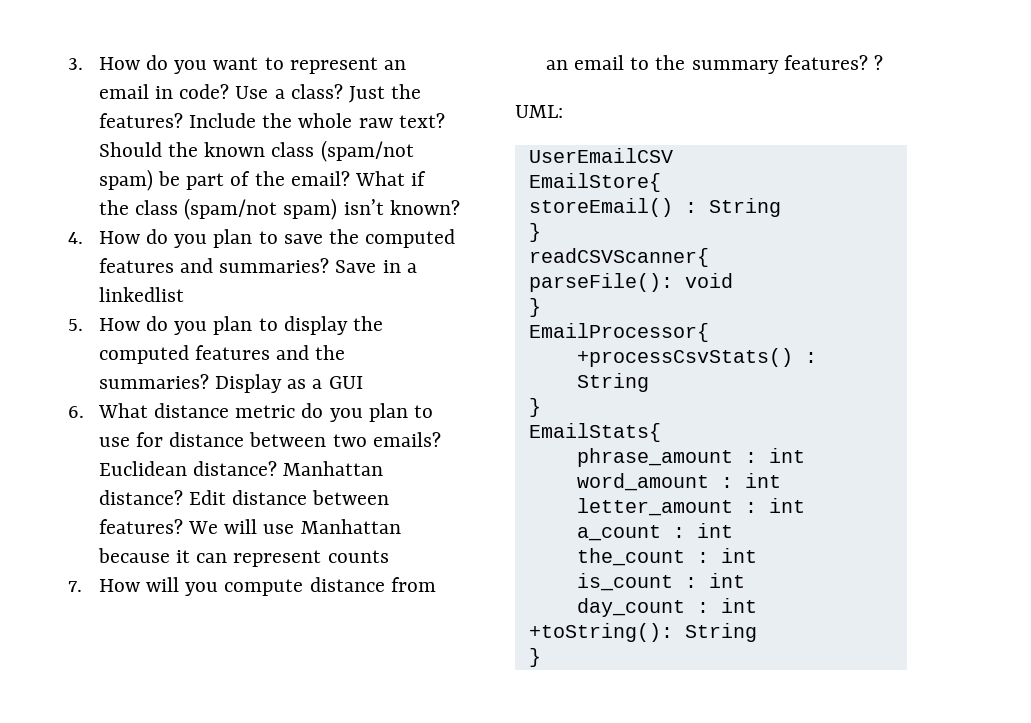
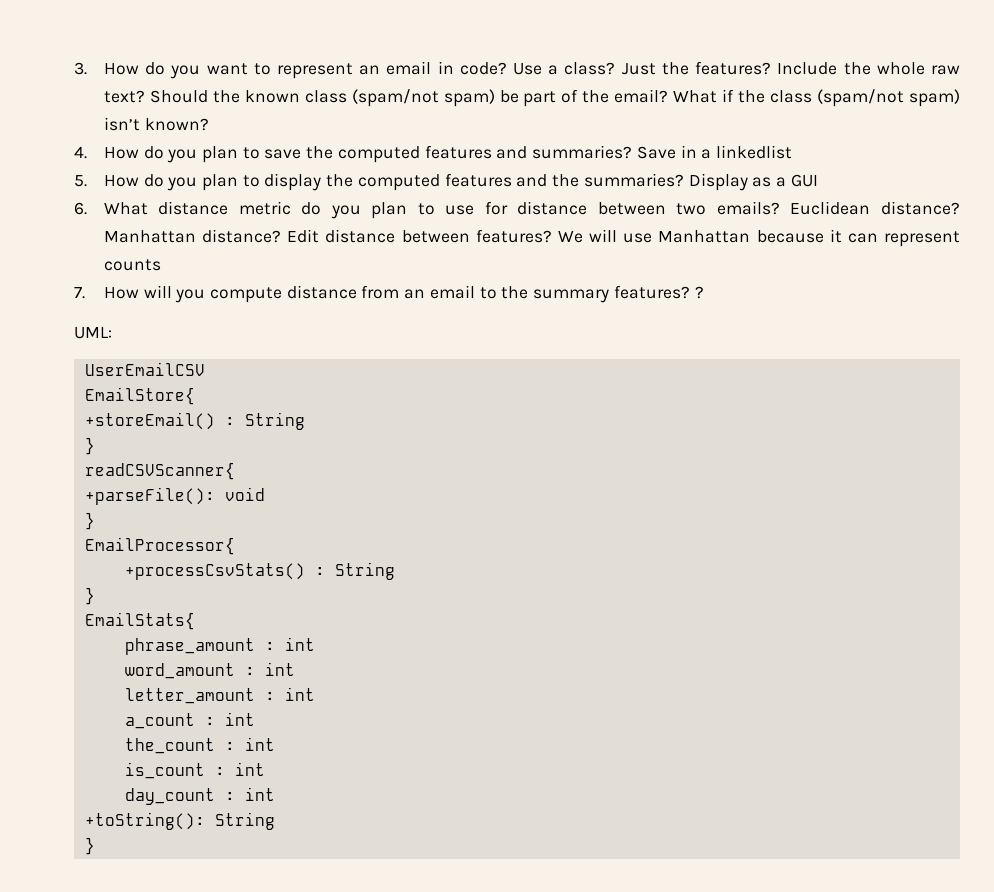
[528,198,673,217] storeEmail() -> [84,412,215,430] +storeEmail()
[528,273,673,292] parseFile(): -> [84,487,215,505] +parseFile():

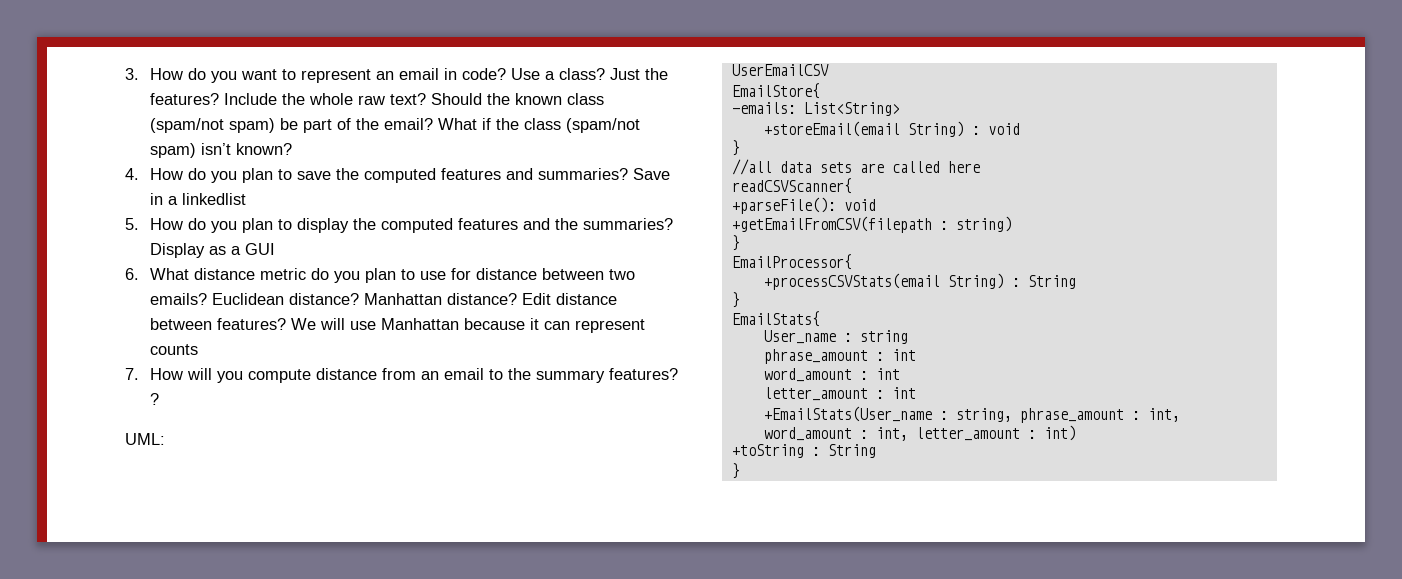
[84,412,305,430] [84,437,95,455] +storeEmail() : String // } -> [731,102,900,116] [763,121,1020,137] [731,140,740,156] [731,159,980,175] -emails: List<String> // +storeEmail(email String) : void // } // //all data sets are called here
(265, 494) none -> [731,216,1012,233] // +getEmailFromCSV(filepath : string)
[124,563,305,580] +processCsvStats() -> [763,273,1004,290] +processCSVStats(email String)
(195, 621) none -> [763,330,908,344] // User_name : string
[124,712,255,729] [124,737,275,754] [124,762,265,779] [124,787,275,805] [84,812,205,830] a_count : int // the_count : int // is_count : int // day_count : int // +toString(): -> [763,406,1180,423] [763,425,1076,441] [731,444,820,458] +EmailStats(User_name : string, phrase_amount : int, word_amount : int, letter_amount : int) // +toString :

